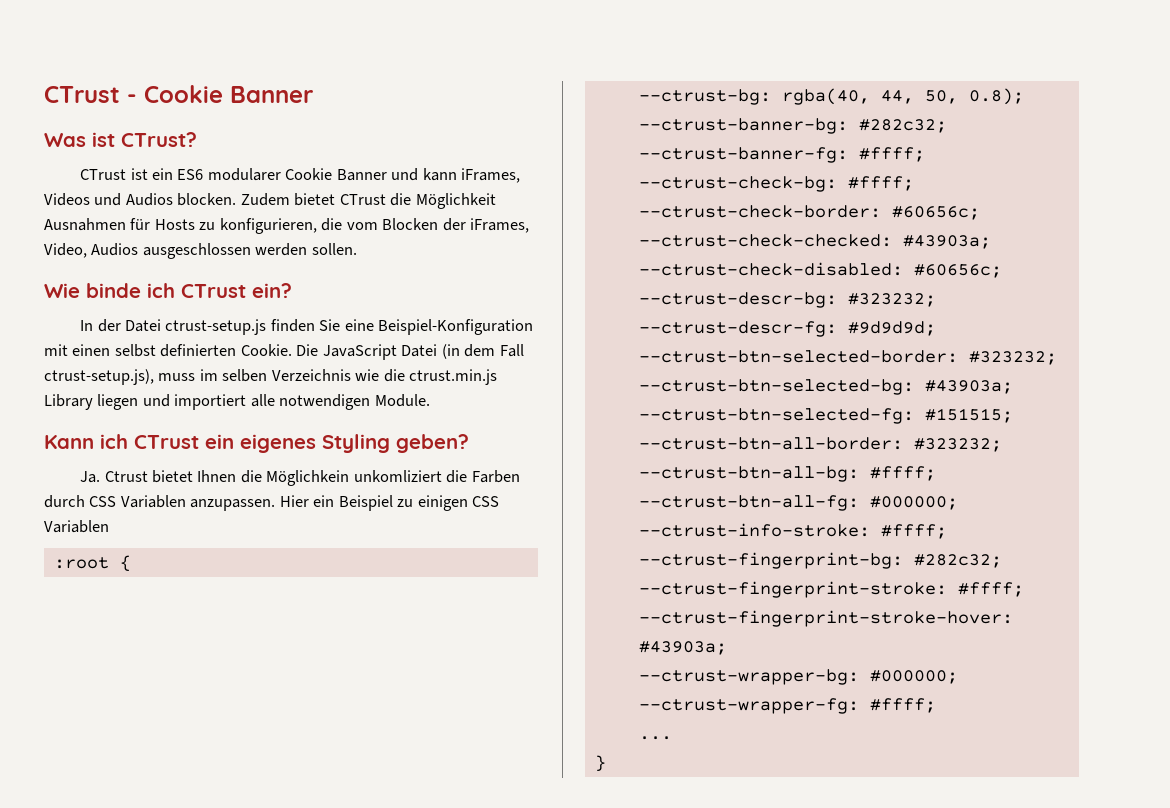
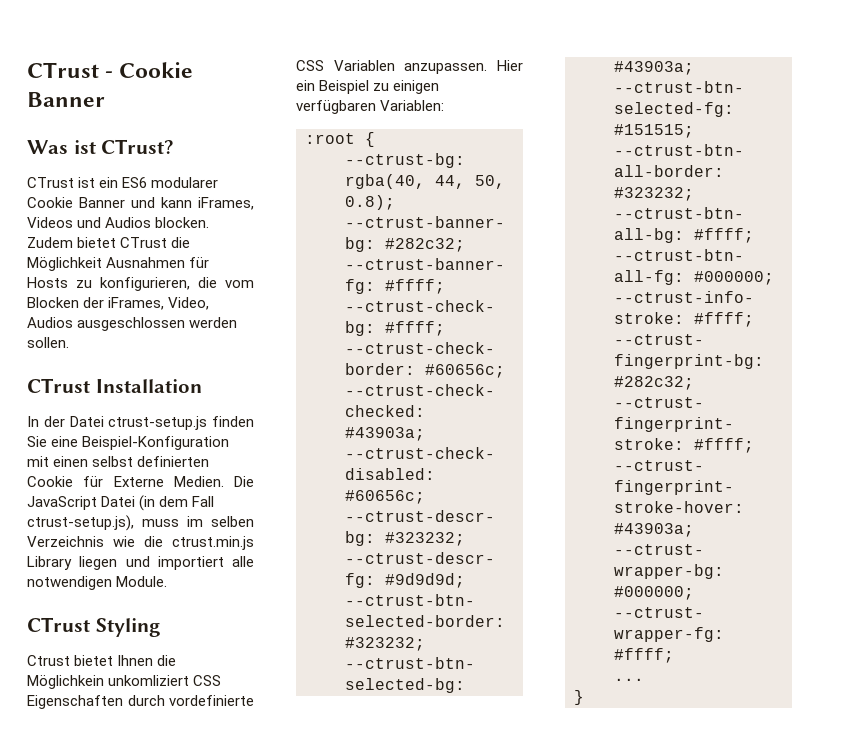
[44,283,292,298] Wie binde ich CTrust ein? -> [27,378,202,393] CTrust Installation
[240,344,292,356] Cookie. -> [27,476,224,487] Cookie für Externe Medien.
[44,434,316,453] Kann ich CTrust ein eigenes -> [27,617,90,632] CTrust
[396,434,469,453] [80,471,101,483] geben? // Ja. -> (161, 627) //
[446,470,520,483] [44,495,85,508] die Farben durch -> [193,675,222,686] [27,695,254,709] CSS Eigenschaften durch vordefinierte
[472,496,500,507] [44,520,109,533] CSS Variablen -> [296,100,445,114] verfügbaren Variablen:

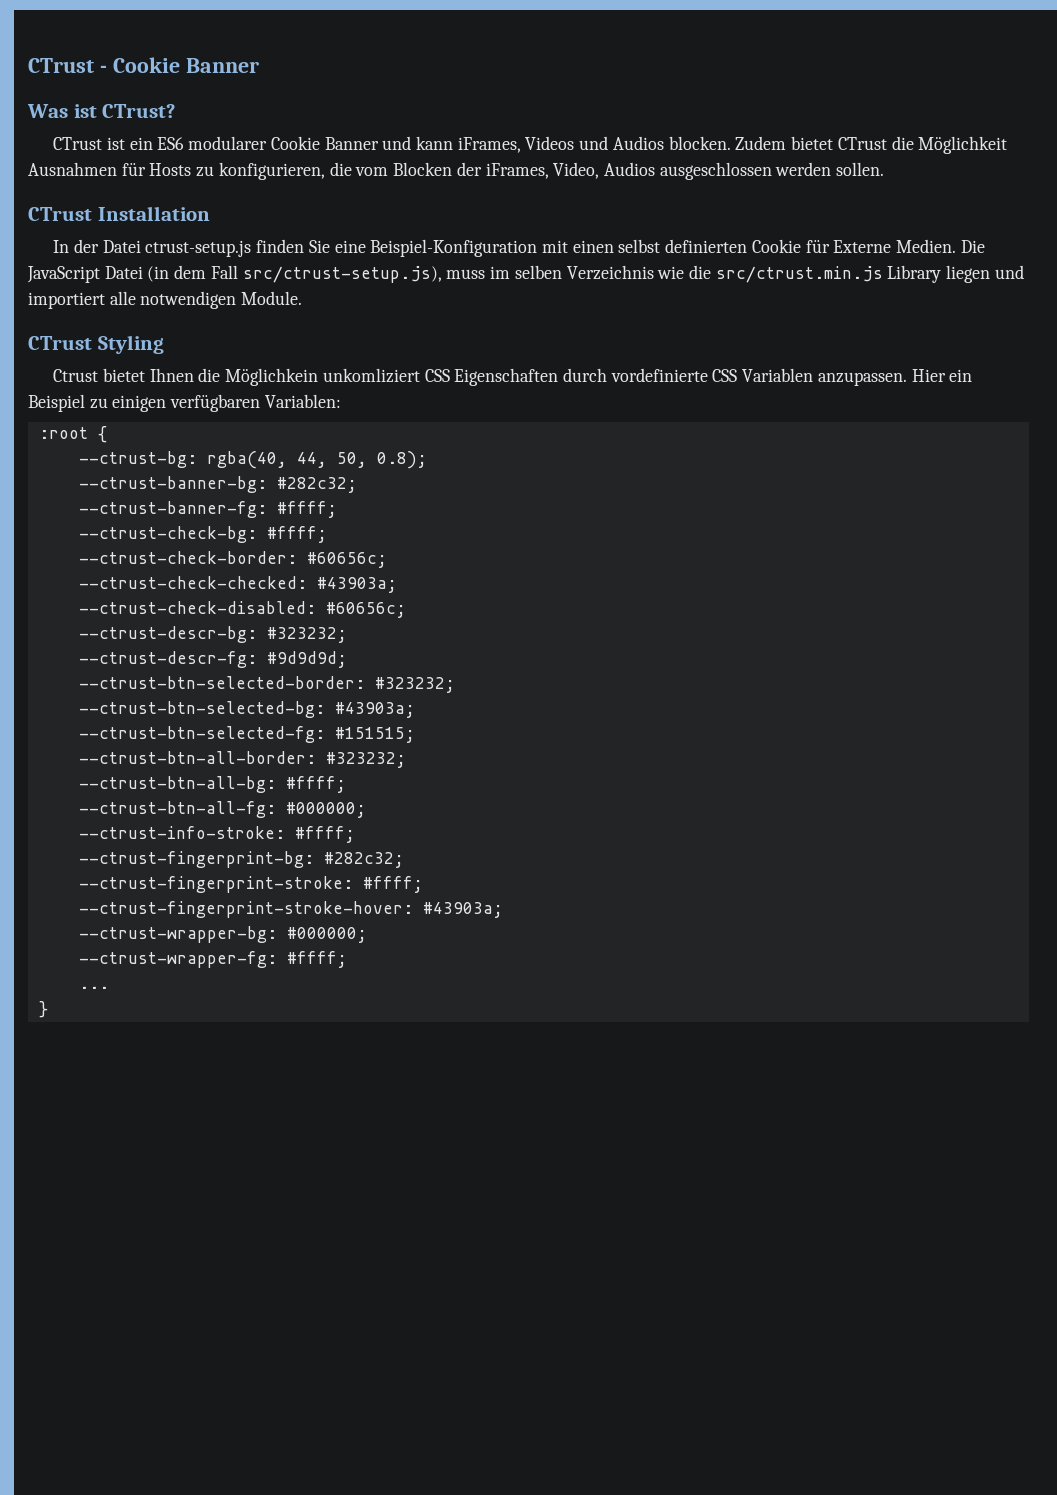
[27,515,134,531] ctrust-setup.js), -> [242,266,442,283] src/ctrust-setup.js),
[172,536,254,550] ctrust.min.js -> [715,266,883,283] src/ctrust.min.js

